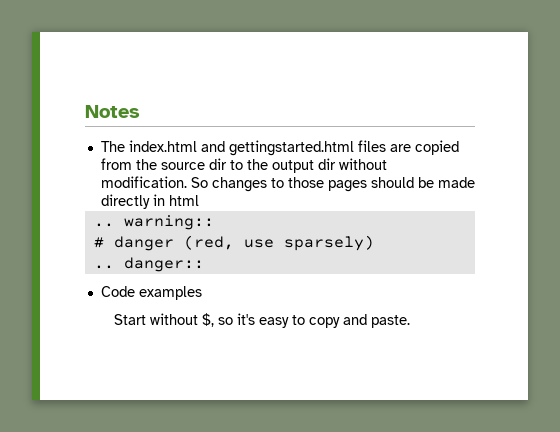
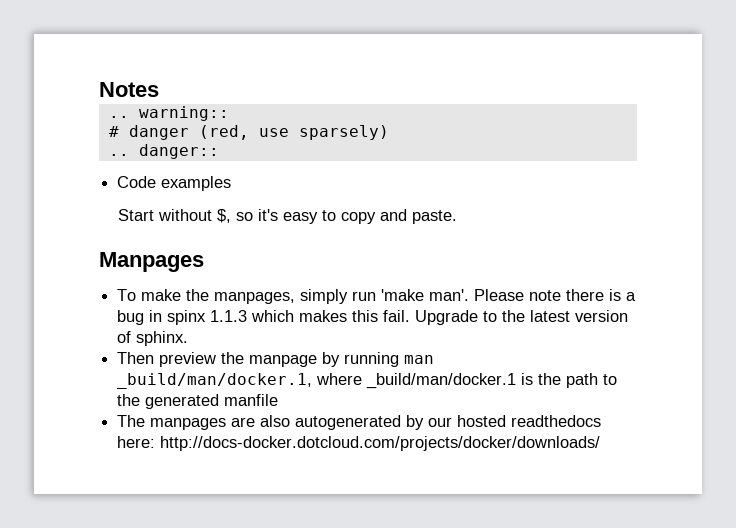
[100,140,459,156] [100,158,387,173] [100,176,475,192] [100,194,199,209] // The index.html and gettingstarted.html files are copied from the source dir to the output dir without modification. So changes to those pages should be made directly in html -> (159, 89) none
(410, 321) none -> [99,252,204,272] [117,289,637,304] [117,310,629,325] [117,331,189,346] [117,352,435,367] [117,373,618,389] [117,394,279,409] [117,415,602,430] [117,436,601,451] // Manpages // To make the manpages, simply run 'make man'. Please note there is a bug in spinx 1.1.3 which makes this fail. Upgrade to the latest version of sphinx. // Then preview the manpage by running man _build/man/docker.1, where _build/man/docker.1 is the path to the generated manfile // The manpages are also autogenerated by our hosted readthedocs here: http://docs-docker.dotcloud.com/projects/docker/downloads/

